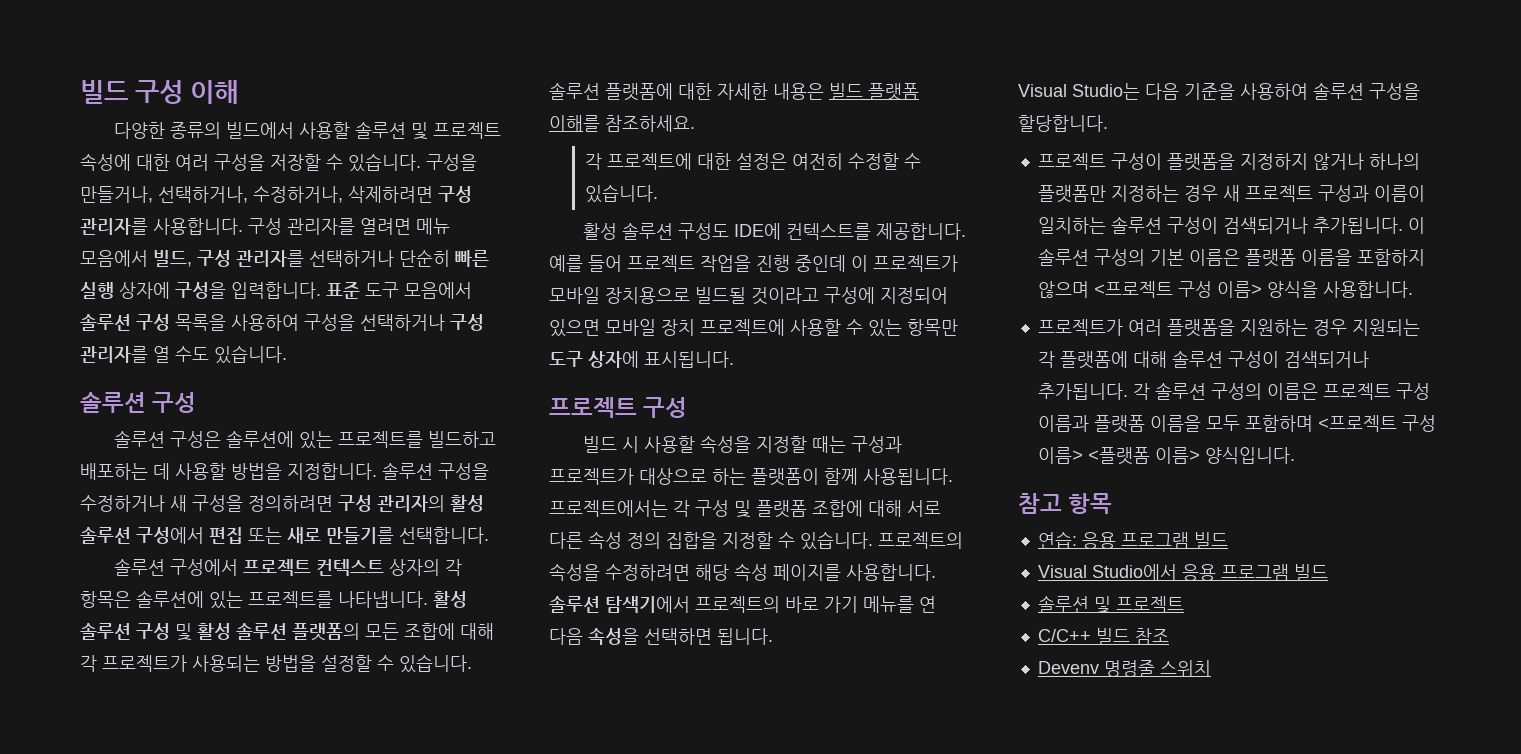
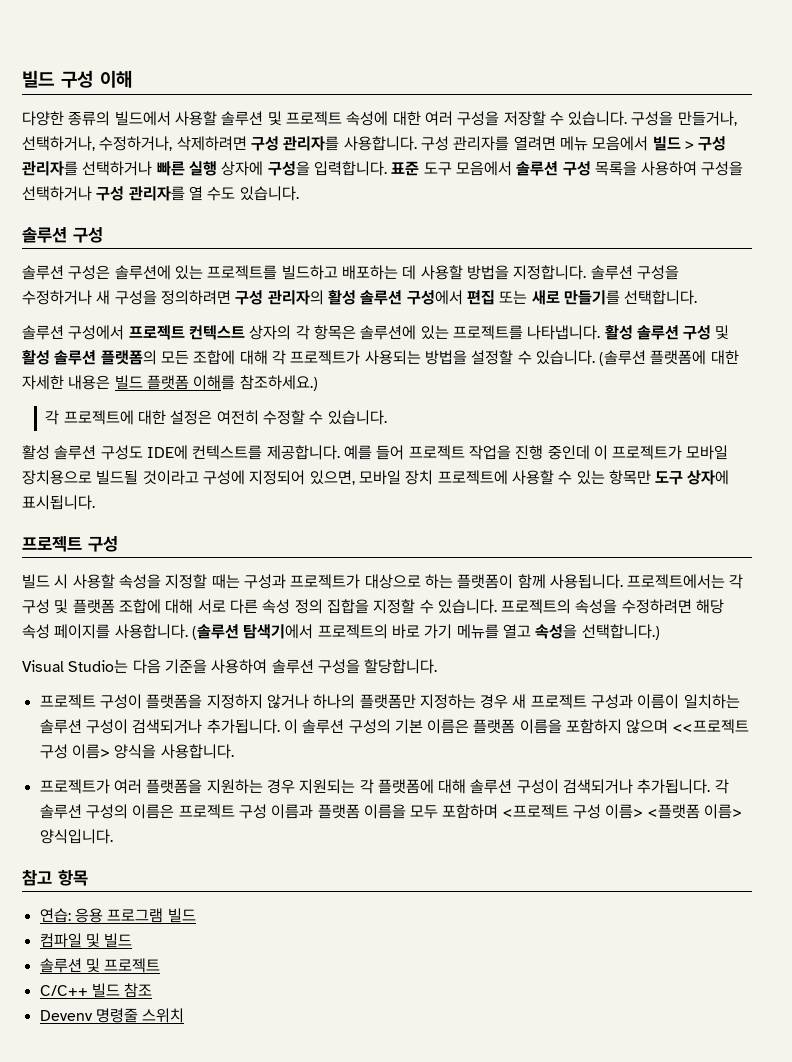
[153,250,192,267] 빌드, -> [652,136,694,151] 빌드 >
[399,249,450,267] 단순히 -> (153, 168) none
[549,82,600,100] 솔루션 -> [599,350,647,366] (솔루션
[605,115,695,132] 참조하세요. -> [239,375,318,391] 참조하세요.)
[549,319,600,337] 있으면 -> [309,470,355,485] 있으면,
[549,596,600,613] 솔루션 -> [191,624,239,640] (솔루션
[919,596,936,613] [549,628,773,645] 연 다음 속성을 선택하면 됩니다. -> [502,624,660,640] 열고 속성을 선택합니다.)
[1093,281,1173,298] <프로젝트 -> [672,719,749,734] <<프로젝트
[1037,564,1289,581] Visual Studio에서 응용 프로그램 -> [39,933,100,948] 컴파일 및

